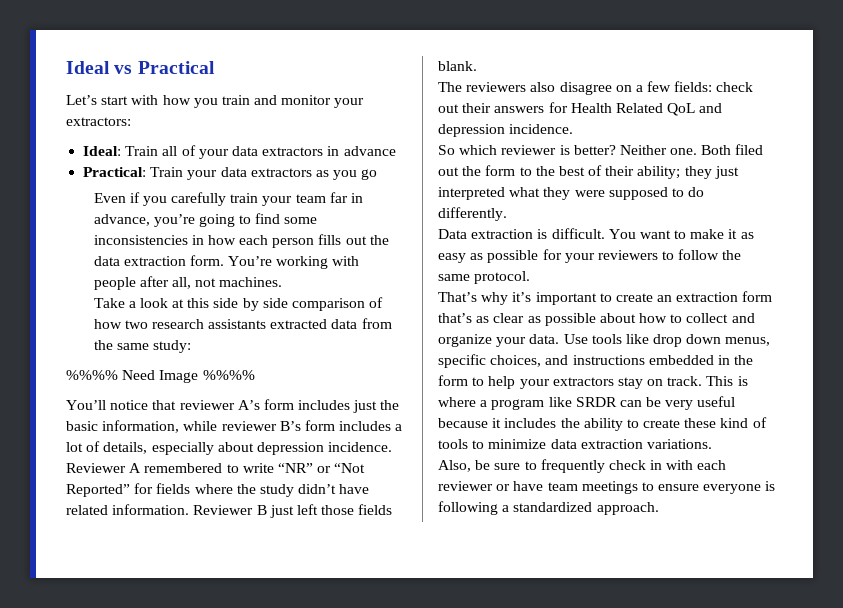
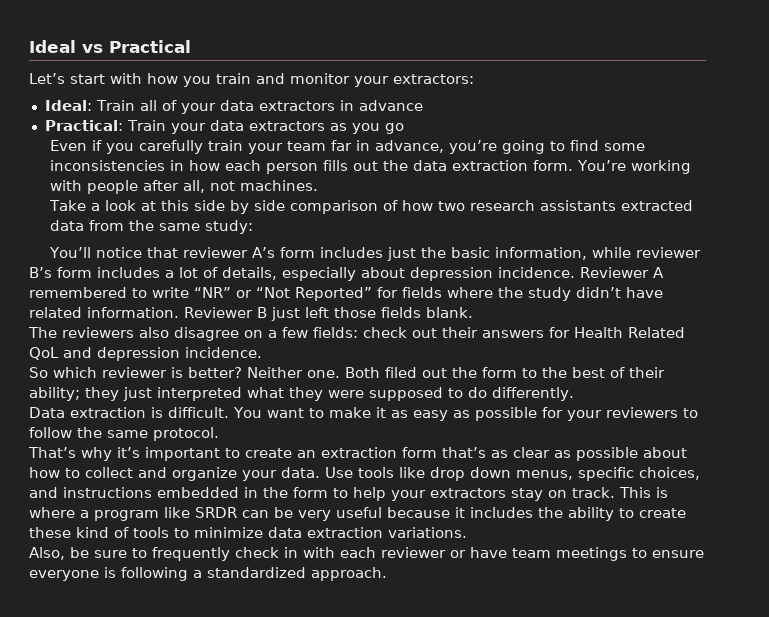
[66,370,255,383] // %%%% Need Image %%%% -> (253, 227) none

